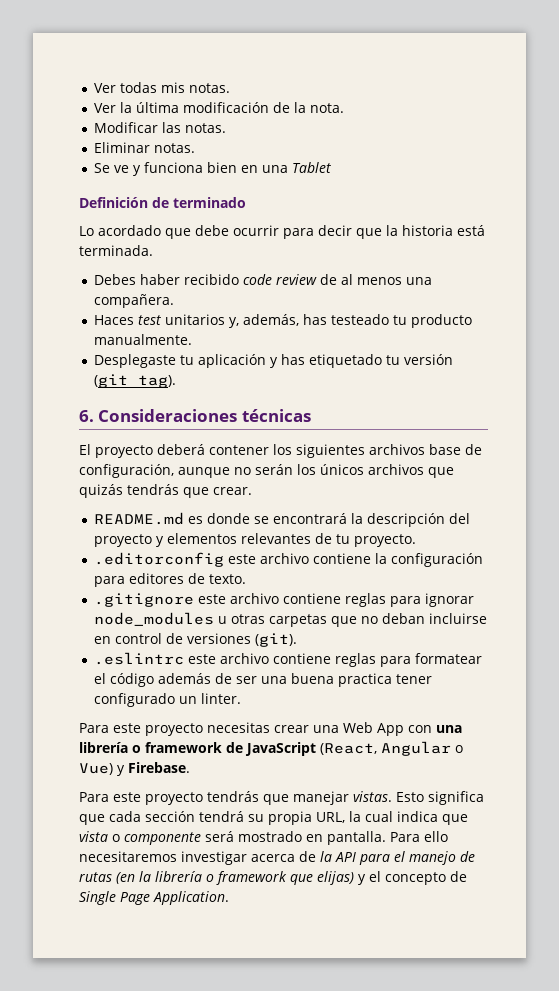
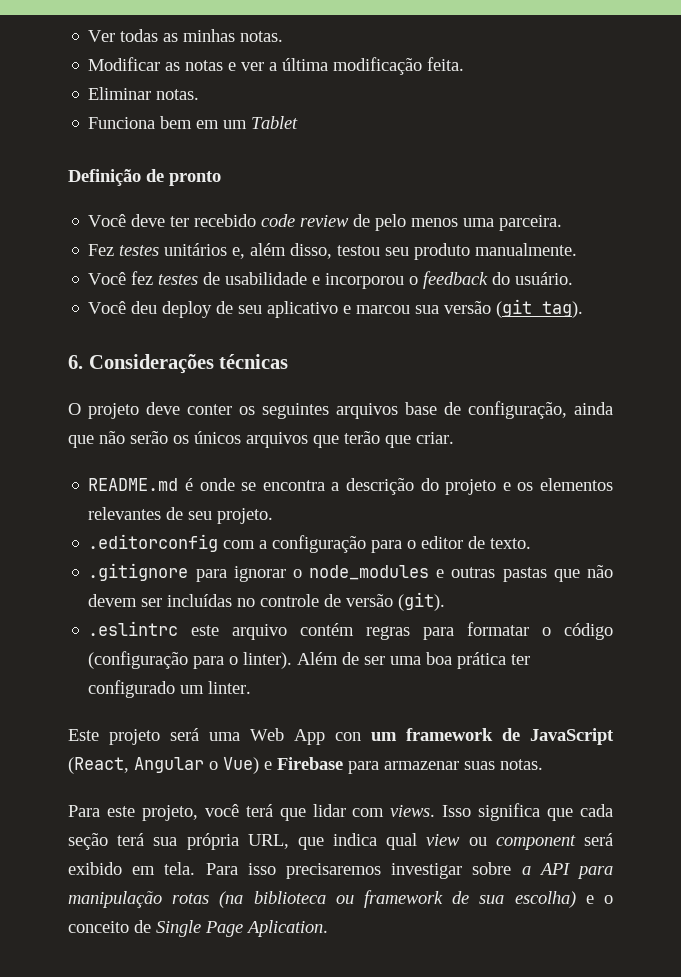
[161,82,231,93] [94,102,345,113] [94,122,227,133] [94,142,196,153] [94,162,332,176] [79,197,246,208] [79,225,485,239] [79,245,153,256] [94,274,433,285] [94,294,175,308] [94,314,473,328] [94,334,193,345] [94,354,454,368] mis notas. // Ver la última modificación de la nota. // Modificar las notas. // Eliminar notas. // Se ve y funciona bien en una Tablet // Definición de terminado // Lo acordado que debe ocurrir para decir que la historia está terminada. // Debes haber recibido code review de al menos una compañera. // Haces test unitarios y, además, has testeado tu producto manualmente. // Desplegaste tu aplicación y has etiquetado tu versión -> [163,29,284,42] [88,57,465,75] [88,87,200,100] [88,116,299,129] [68,169,221,186] [88,214,563,231] [88,243,578,260] [88,271,574,289] [88,301,492,318] as minhas notas. // Modificar as notas e ver a última modificação feita. // Eliminar notas. // Funciona bem em um Tablet // Definição de pronto // Você deve ter recebido code review de pelo menos uma parceira. // Fez testes unitários e, além disso, testou seu produto manualmente. // Você fez testes de usabilidade e incorporou o feedback do usuário. // Você deu deploy de seu aplicativo e marcou sua versão
[98,409,238,422] Consideraciones -> [88,354,214,374] Considerações
[79,444,482,458] [79,464,454,478] [79,484,252,498] [94,512,471,527] [94,534,165,547] El proyecto deberá contener los siguientes archivos base de configuración, aunque no serán los únicos archivos que quizás tendrás que crear. // README.md es donde se encontrará la descripción del proyecto y -> [68,401,613,419] [68,431,454,448] [88,478,534,495] O projeto deve conter os seguintes arquivos base de configuração, ainda que não serão os únicos arquivos que terão que criar. // README.md é onde se encontra a descrição do projeto e os
[336,534,417,547] tu proyecto. -> [188,508,274,524] seu projeto.
[228,553,484,567] [94,573,247,587] [94,593,475,607] [94,612,488,627] [94,633,298,647] [94,652,483,667] [94,673,433,687] [94,693,242,707] [79,722,462,736] [79,742,141,753] este archivo contiene la configuración para editores de texto. // .gitignore este archivo contiene reglas para ignorar node_modules u otras carpetas que no deban incluirse en control de versiones (git). // .eslintrc este archivo contiene reglas para formatear el código además de ser una buena practica tener configurado un linter. // Para este proyecto necesitas crear una Web App con una librería o -> [223,535,532,553] [88,563,613,582] [88,592,446,611] [88,621,613,640] [88,651,531,669] [88,680,252,698] [68,728,397,745] com a configuração para o editor de texto. // .gitignore para ignorar o node_modules e outras pastas que não devem ser incluídas no controle de versão (git). // .eslintrc este arquivo contém regras para formatar o código (configuração para o linter). Além de ser uma boa prática ter configurado um linter. // Este projeto será uma Web App con um
[117,762,190,776] [79,791,484,805] [79,811,468,825] [79,831,448,845] [79,851,475,865] [79,871,446,885] y Firebase. // Para este proyecto tendrás que manejar vistas. Esto significa que cada sección tendrá su propia URL, la cual indica que vista o componente será mostrado en pantalla. Para ello necesitaremos investigar acerca de la API para el manejo de rutas (en la librería o framework que elijas) y el concepto -> [264,757,543,774] [68,803,613,821] [68,833,613,850] [68,862,613,879] [68,890,613,908] [68,921,129,933] e Firebase para armazenar suas notas. // Para este projeto, você terá que lidar com views. Isso significa que cada seção terá sua própria URL, que indica qual view ou component será exibido em tela. Para isso precisaremos investigar sobre a API para manipulação rotas (na biblioteca ou framework de sua escolha) e o conceito
[153,891,229,905] Application. -> [246,920,328,937] Aplication.

